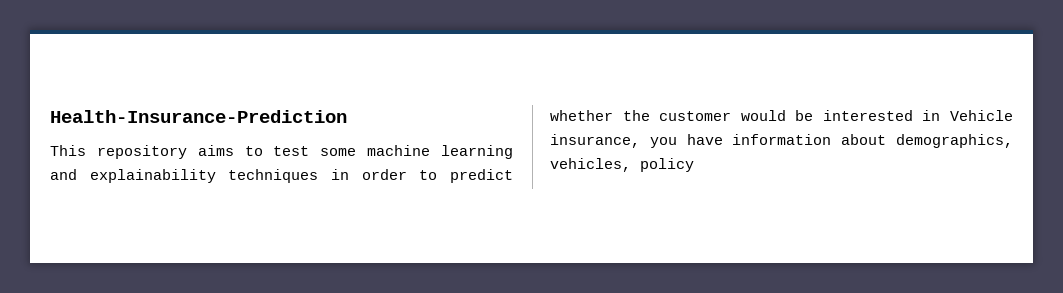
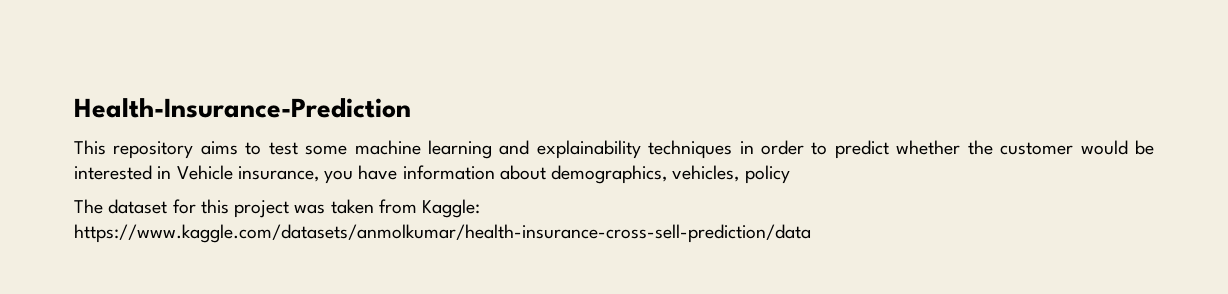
(694, 165) none -> [74,199,481,218] [74,224,811,243] // The dataset for this project was taken from Kaggle: https://www.kaggle.com/datasets/anmolkumar/health-insurance-cross-sell-prediction/data

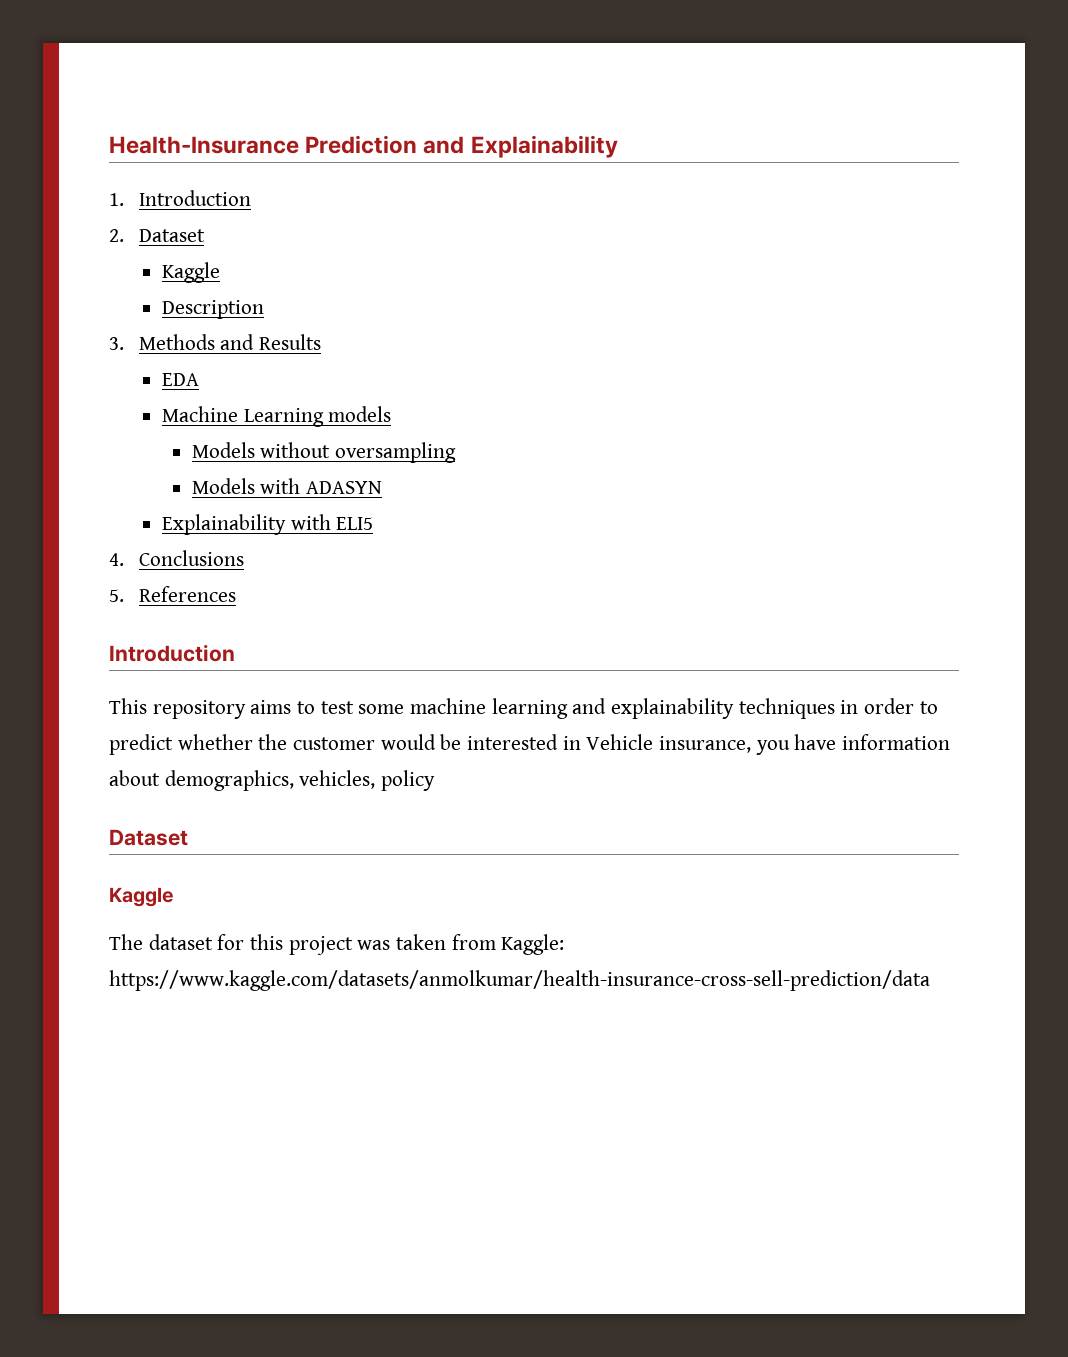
[74,98,411,118] Health-Insurance-Prediction -> [109,135,618,158] [109,190,251,206] [109,229,205,242] [161,262,220,283] [161,300,264,319] [109,334,322,350] [161,373,199,386] [161,406,392,427] [191,442,457,463] [191,478,383,494] [161,514,374,535] [109,550,244,566] [109,586,236,602] [109,644,235,662] Health-Insurance Prediction and Explainability // 1. Introduction // 2. Dataset // Kaggle // Description // 3. Methods and Results // EDA // Machine Learning models // Models without oversampling // Models with ADASYN // Explainability with ELI5 // 4. Conclusions // 5. References // Introduction
(790, 174) none -> [109,829,188,846] [109,887,173,907] // Dataset // Kaggle

